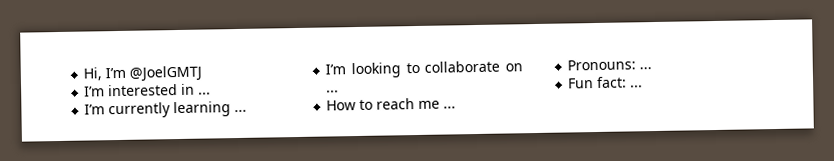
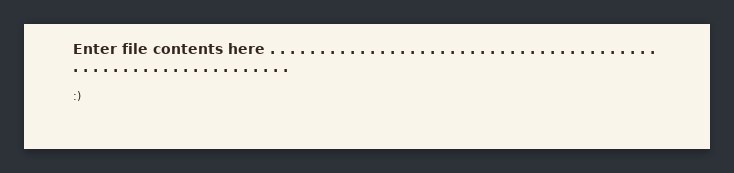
[83,65,203,82] [84,83,212,97] [84,101,248,119] [325,60,523,79] [326,90,340,93] [326,98,457,111] [567,59,653,71] [567,76,644,89] Hi, I’m @JoelGMTJ // I’m interested in ... // I’m currently learning ... // I’m looking to collaborate on ... // How to reach me ... // Pronouns: ... // Fun fact: ... -> [73,43,655,54] [73,69,288,72] [73,91,81,101] Enter file contents here . . . . . . . . . . . . . . . . . . . . . . . . . . . . . . . . . . . . . . . . . . . . . . . . . . . . . . . . . . . . . // :)

